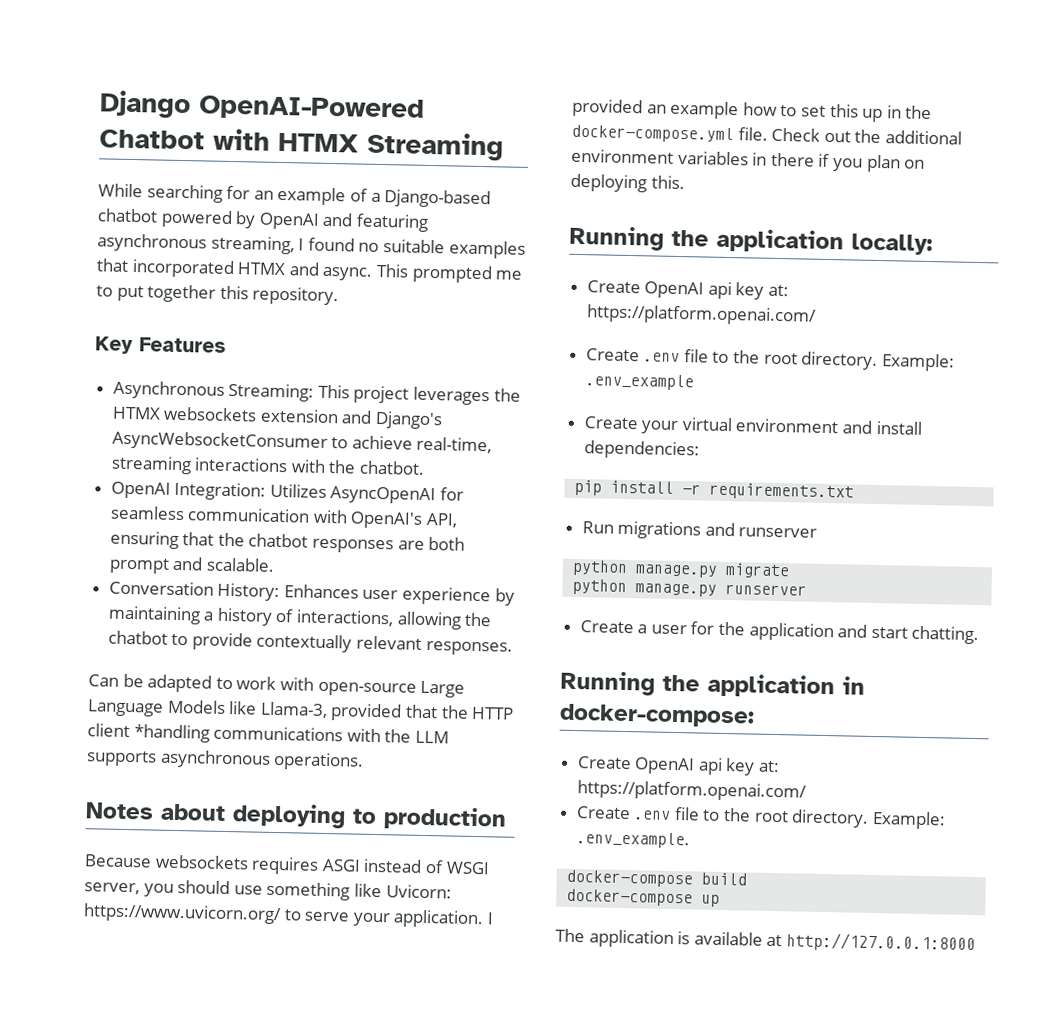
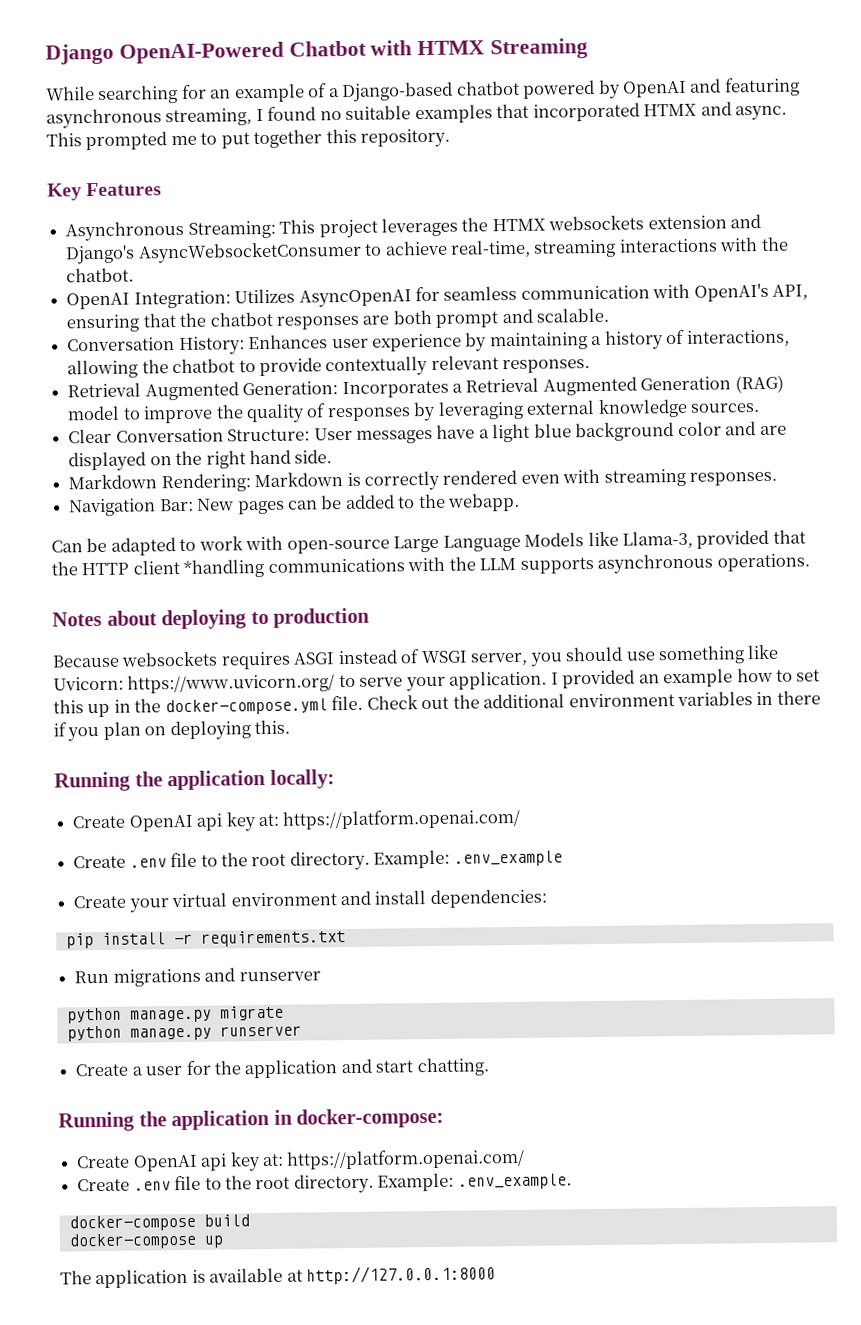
(513, 648) none -> [67,374,784,401] [67,398,761,424] [68,421,787,444] [68,449,333,472] [68,468,778,493] [69,492,521,517] // Retrieval Augmented Generation: Incorporates a Retrieval Augmented Generation (RAG) model to improve the quality of responses by leveraging external knowledge sources. // Clear Conversation Structure: User messages have a light blue background color and are displayed on the right hand side. // Markdown Rendering: Markdown is correctly rendered even with streaming responses. // Navigation Bar: New pages can be added to the webapp.

